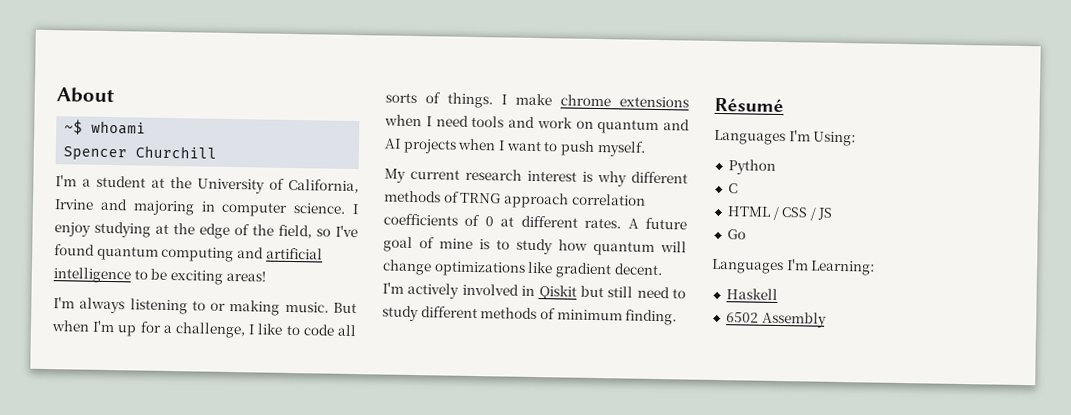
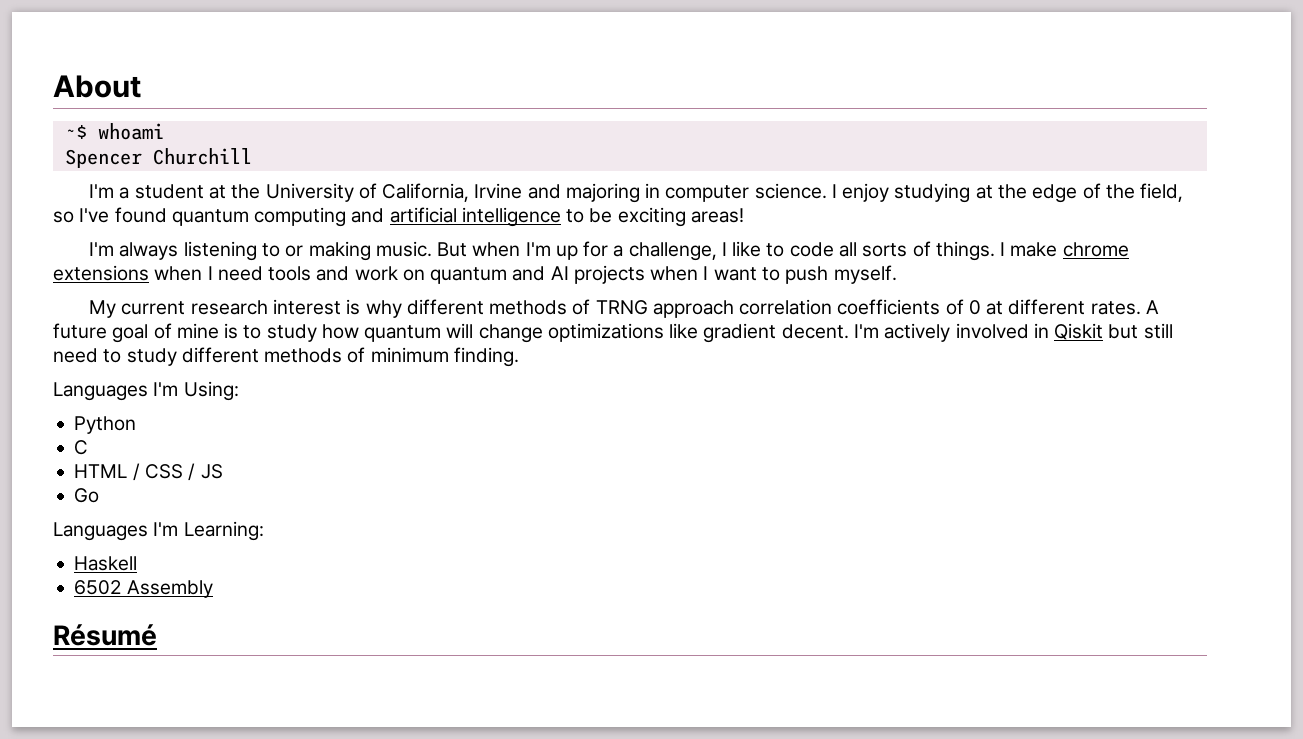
[714,97,784,113] // Résumé -> (519, 357) none
(827, 319) none -> [53,624,157,646] // Résumé

